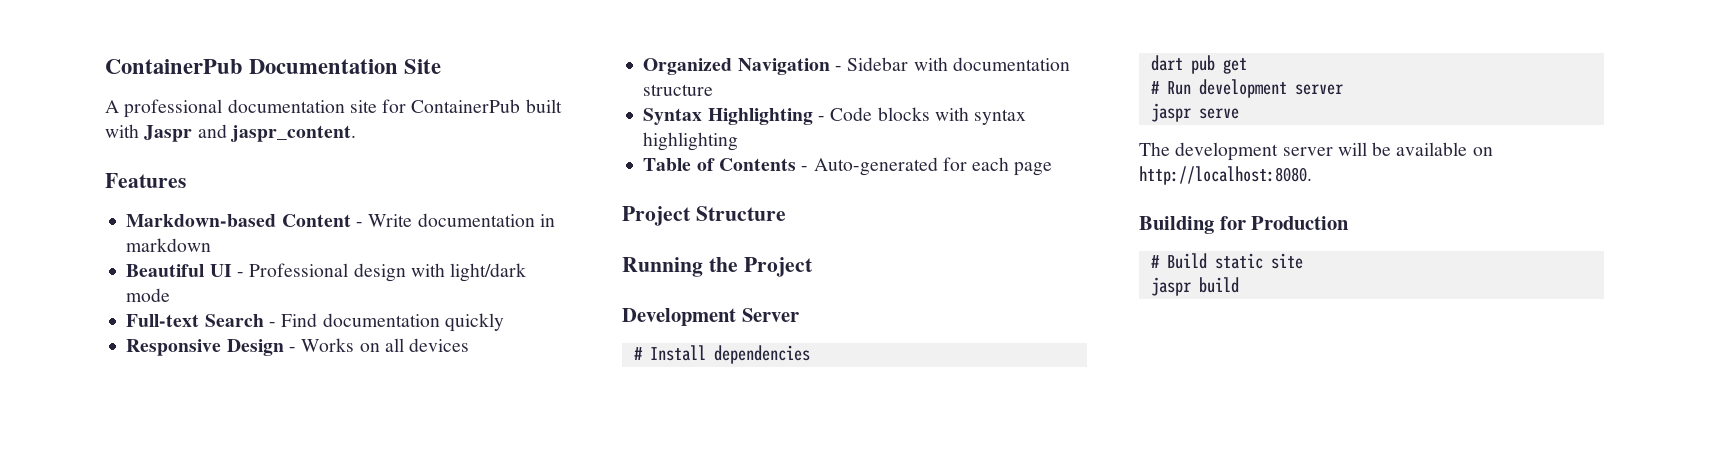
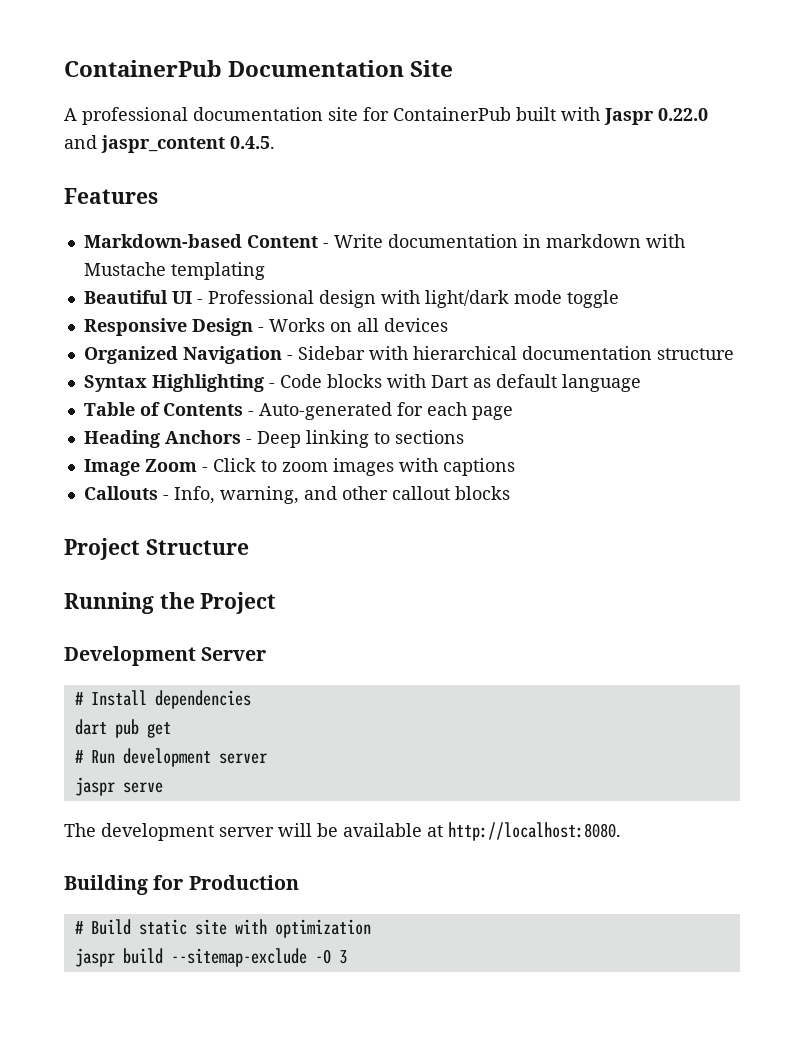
[197,124,356,142] and jaspr_content. -> [658,108,708,121] [64,135,275,153] 0.22.0 and jaspr_content 0.4.5.
(212, 245) none -> [645,234,685,248] [83,262,265,280] with Mustache templating
[126,313,504,332] // Full-text Search - Find documentation quickly -> [566,290,619,308] toggle
(948, 64) none -> [412,346,517,360] hierarchical
[974,109,1027,125] [643,132,739,151] syntax highlighting -> [430,374,641,392] Dart as default language
(1053, 169) none -> [83,430,464,448] [83,458,515,476] [83,486,510,504] // Heading Anchors - Deep linking to sections // Image Zoom - Click to zoom images with captions // Callouts - Info, warning, and other callout blocks
[1472,147,1493,156] on -> [427,825,443,837] at
(1303, 261) none -> [234,919,371,938] with optimization
(1239, 285) none -> [170,948,347,967] --sitemap-exclude -O 3

